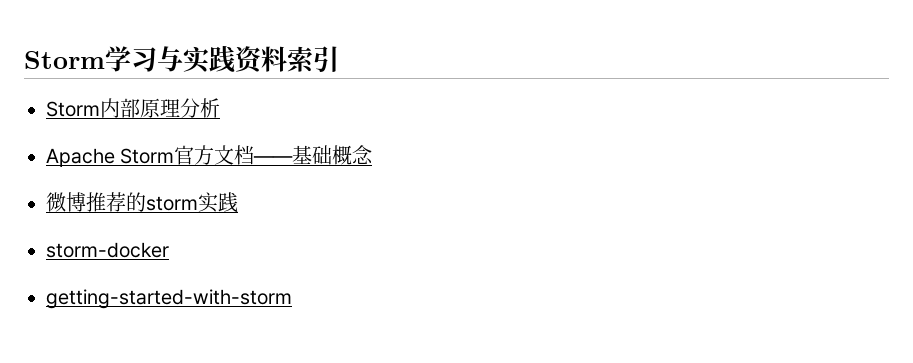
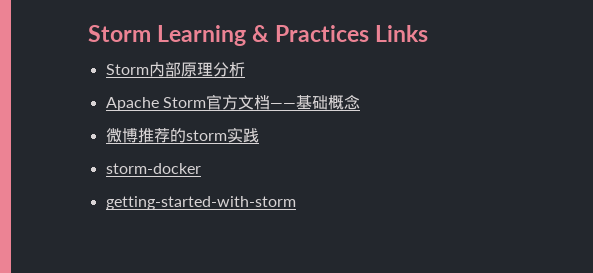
[24,45,339,74] Storm学习与实践资料索引 -> [88,25,429,46] Storm Learning & Practices Links

